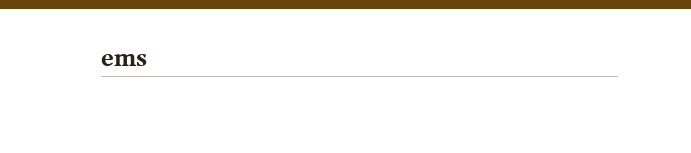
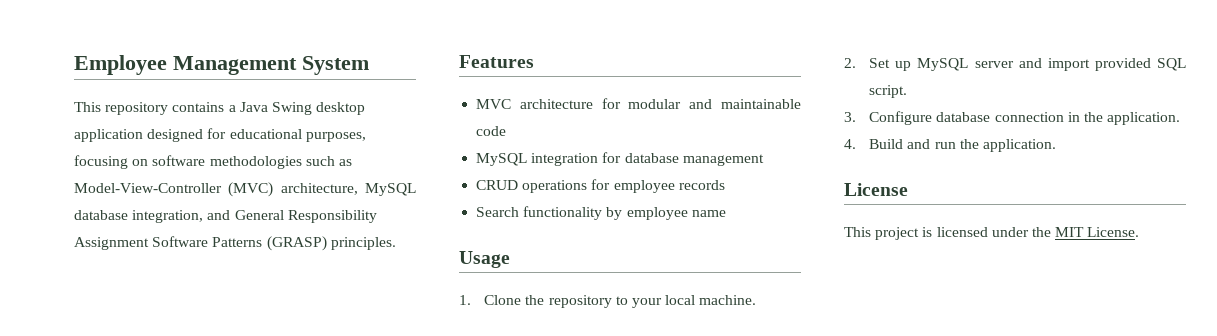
[101,54,147,66] ems -> [74,55,369,75] [74,102,366,115] [74,128,366,142] [74,155,352,169] [74,182,416,197] [74,210,377,223] [74,236,396,251] [459,55,534,68] [476,98,801,109] [476,126,507,136] [476,152,764,166] [476,179,725,193] [476,206,726,220] [459,251,510,268] [459,295,757,308] [844,58,1186,71] [869,85,908,98] [844,111,1181,125] [844,139,1056,152] [844,183,908,196] [844,227,1140,240] Employee Management System // This repository contains a Java Swing desktop application designed for educational purposes, focusing on software methodologies such as Model-View-Controller (MVC) architecture, MySQL database integration, and General Responsibility Assignment Software Patterns (GRASP) principles. // Features // MVC architecture for modular and maintainable code // MySQL integration for database management // CRUD operations for employee records // Search functionality by employee name // Usage // 1. Clone the repository to your local machine. // 2. Set up MySQL server and import provided SQL script. // 3. Configure database connection in the application. // 4. Build and run the application. // License // This project is licensed under the MIT License.

